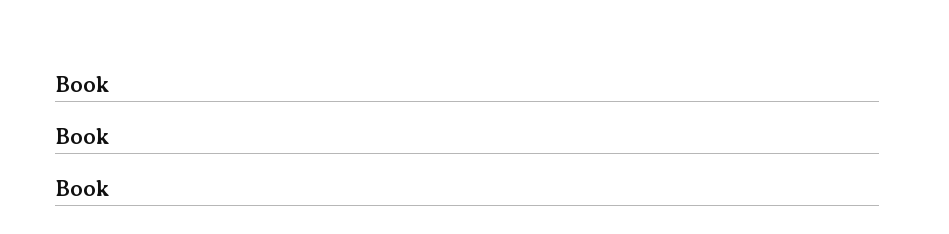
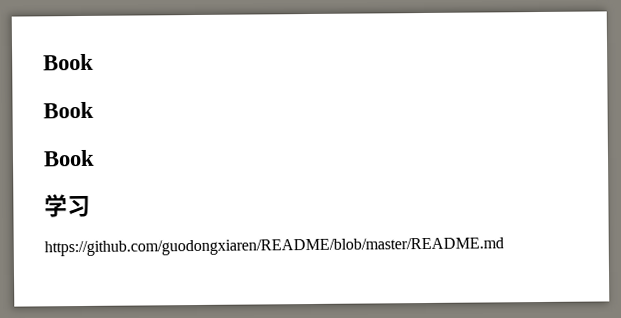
(109, 188) none -> [44,194,91,218] [44,237,504,257] // 学习 // https://github.com/guodongxiaren/README/blob/master/README.md

